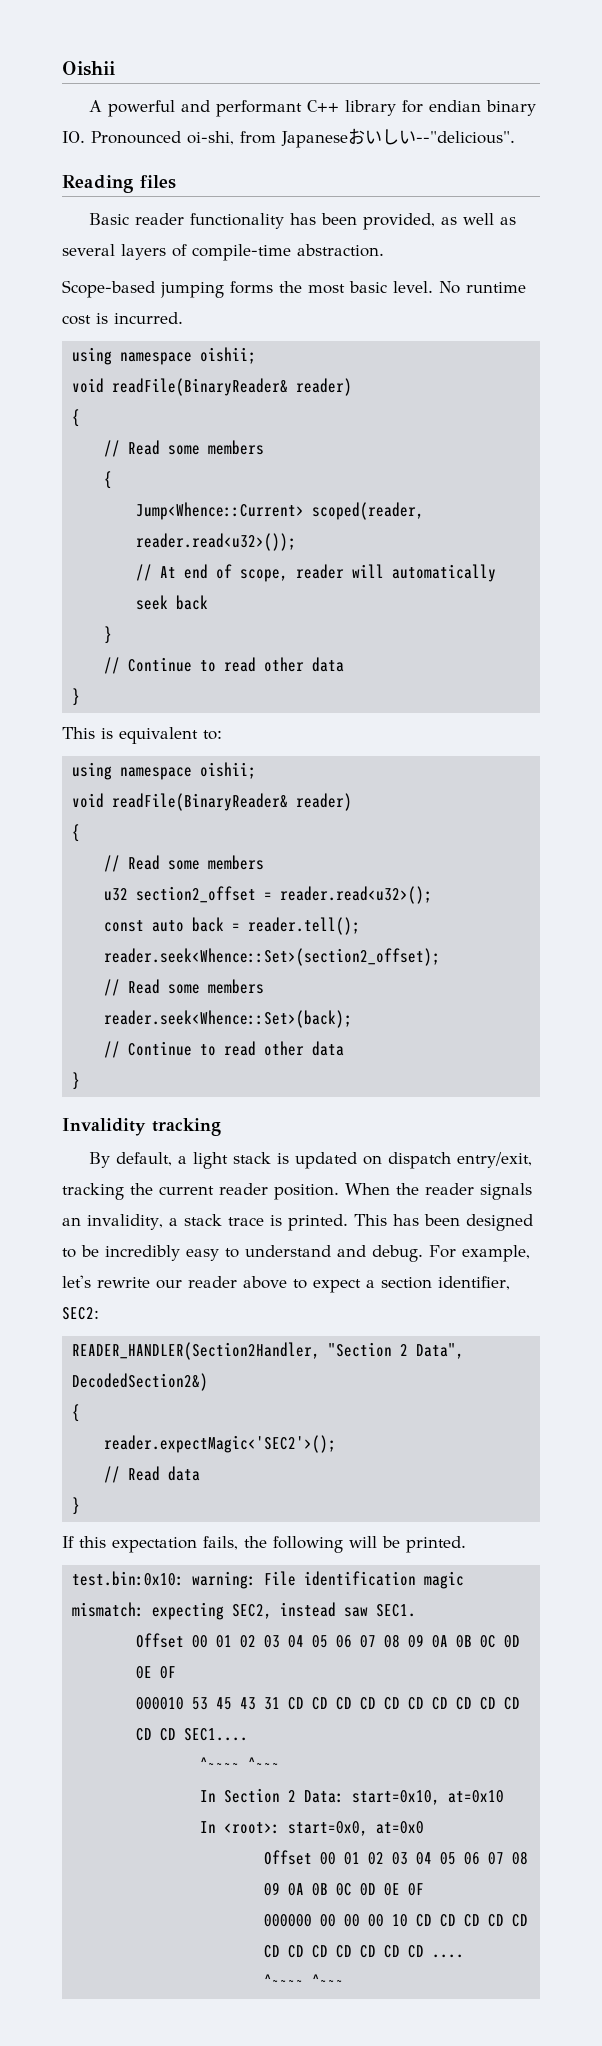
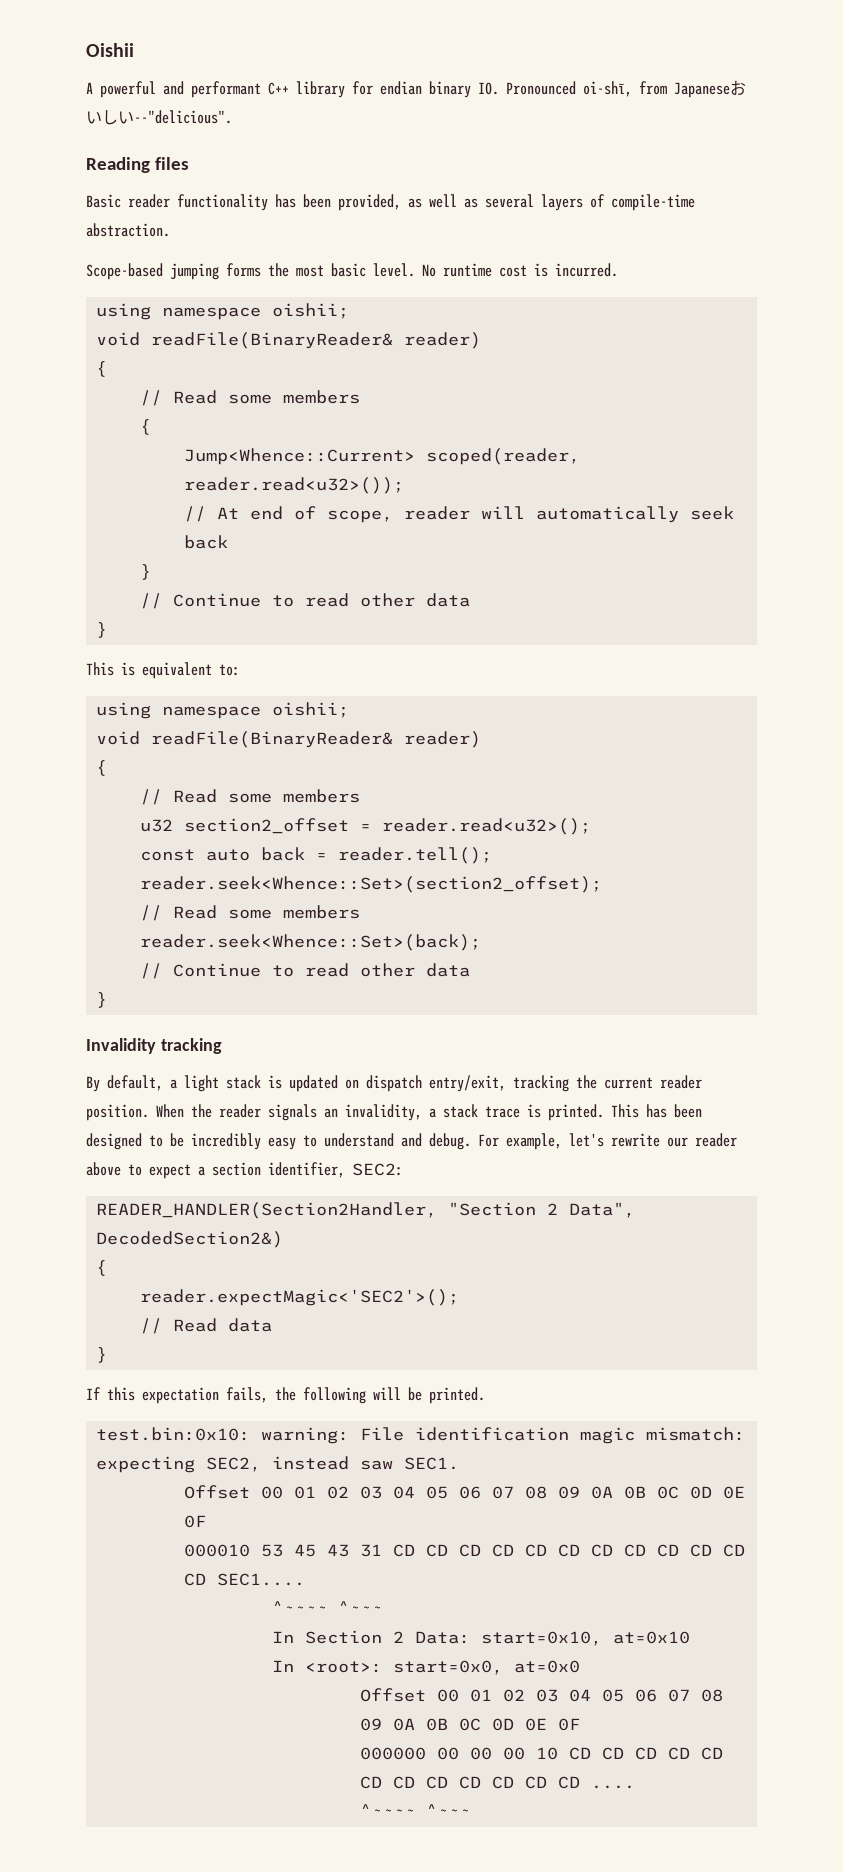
[187,131,234,145] oi-shi, -> [583,81,632,97] oi-shī,

